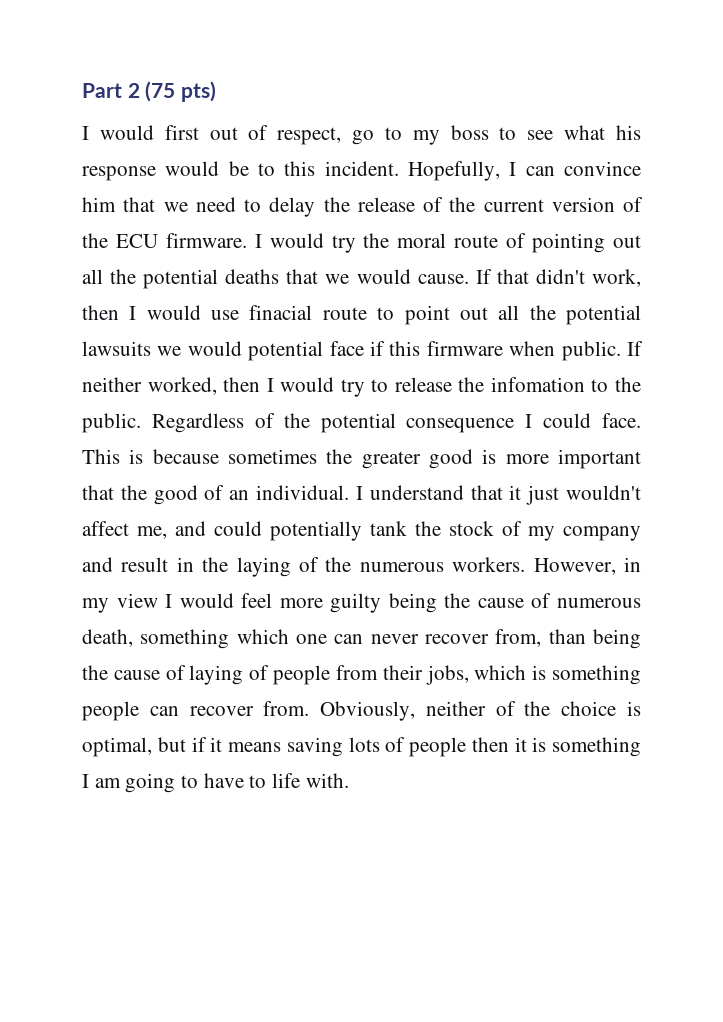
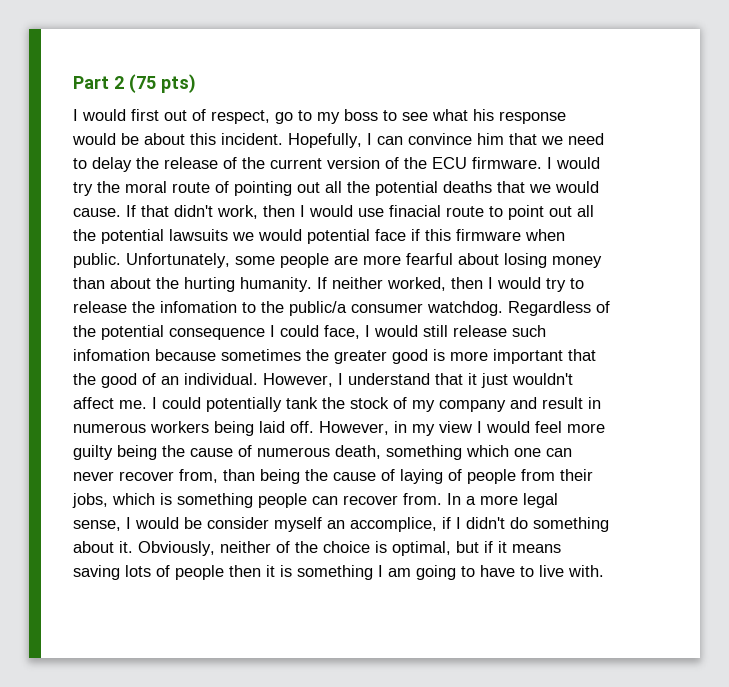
[258,163,275,176] to -> [144,133,185,145] about
(621, 351) none -> [126,253,602,268] [73,277,312,292] Unfortunately, some people are more fearful about losing money than about the hurting humanity.
[82,413,141,433] public. -> [289,301,503,316] public/a consumer watchdog.
[602,413,641,428] [82,449,144,464] face. This is -> [324,325,546,339] [73,349,150,361] face, I would still release such infomation
(350, 492) none -> [263,373,333,387] However,
[137,521,206,539] me, and -> [119,397,157,409] me. I
[202,557,526,577] the laying of the numerous workers. -> [73,421,314,436] numerous workers being laid off.
(310, 708) none -> [447,493,558,508] [73,517,609,532] [73,541,133,553] In a more legal sense, I would be consider myself an accomplice, if I didn't do something about it.
[272,773,301,788] life -> [539,565,564,577] live

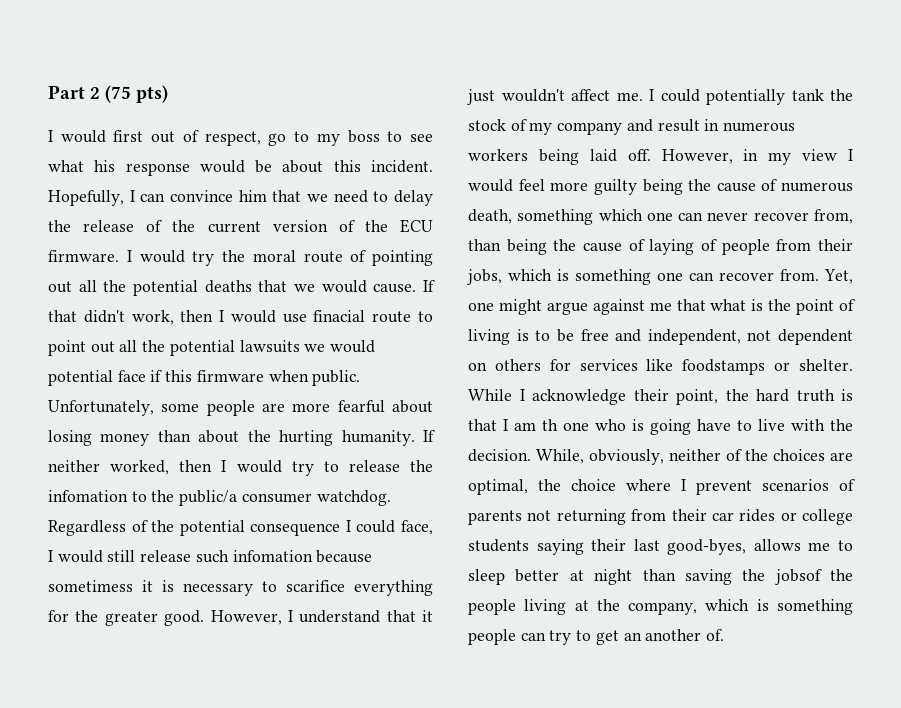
[221,349,596,364] [73,373,258,388] sometimes the greater good is more important that the good of an individual. -> [48,580,433,596] [48,610,205,626] sometimess it is necessary to scarifice everything for the greater good.
[258,493,307,508] people -> [657,272,683,281] one
[447,493,558,508] [73,517,609,532] [73,541,561,556] [73,565,604,580] In a more legal sense, I would be consider myself an accomplice, if I didn't do something about it. Obviously, neither of the choice is optimal, but if it means saving lots of people then it is something I am going to have to live with. -> [824,269,853,284] [468,299,855,315] [468,329,853,345] [468,359,853,375] [468,389,853,405] [468,419,853,435] [468,449,853,465] [468,479,855,495] [468,509,853,525] [468,539,853,555] [468,569,853,585] [468,599,853,615] [468,629,725,645] Yet, one might argue against me that what is the point of living is to be free and independent, not dependent on others for services like foodstamps or shelter. While I acknowledge their point, the hard truth is that I am th one who is going have to live with the decision. While, obviously, neither of the choices are optimal, the choice where I prevent scenarios of parents not returning from their car rides or college students saying their last good-byes, allows me to sleep better at night than saving the jobsof the people living at the company, which is something people can try to get an another of.

